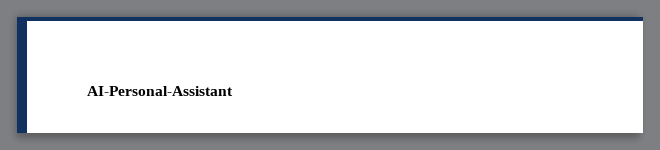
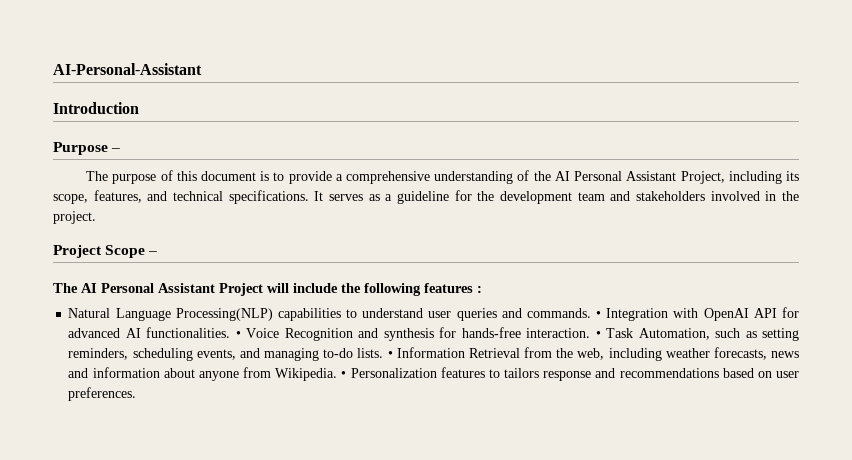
(233, 91) none -> [53,102,139,114] [53,142,121,155] [86,170,799,184] [53,190,799,204] [53,211,96,224] [53,245,158,258] [53,283,482,296] [68,307,799,321] [68,327,800,341] [68,347,800,361] [68,367,800,381] [68,387,137,401] // Introduction // Purpose – // The purpose of this document is to provide a comprehensive understanding of the AI Personal Assistant Project, including its scope, features, and technical specifications. It serves as a guideline for the development team and stakeholders involved in the project. // Project Scope – // The AI Personal Assistant Project will include the following features : // Natural Language Processing(NLP) capabilities to understand user queries and commands. • Integration with OpenAI API for advanced AI functionalities. • Voice Recognition and synthesis for hands-free interaction. • Task Automation, such as setting reminders, scheduling events, and managing to-do lists. • Information Retrieval from the web, including weather forecasts, news and information about anyone from Wikipedia. • Personalization features to tailors response and recommendations based on user preferences.

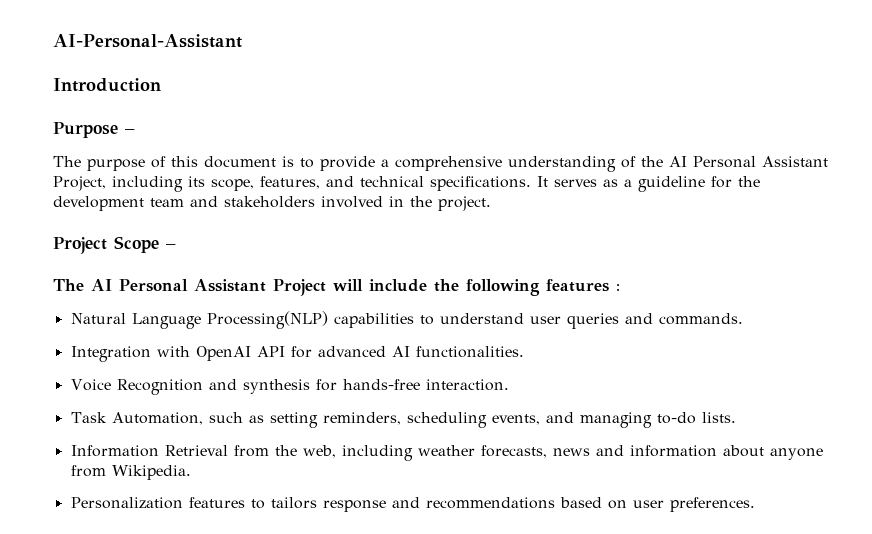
[596,311,602,318] • -> (743, 319) //
[235,331,241,338] • -> (524, 352) //
[595,331,601,338] • -> (509, 385) //
[387,351,393,358] • -> (736, 417) //
[341,371,347,378] • -> (191, 472) //

